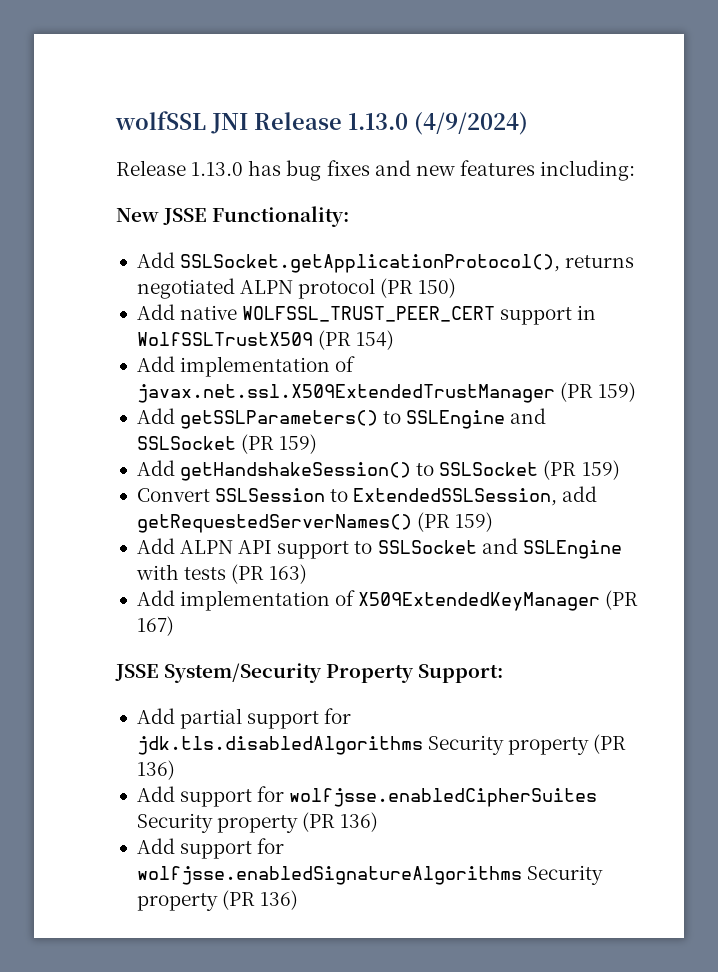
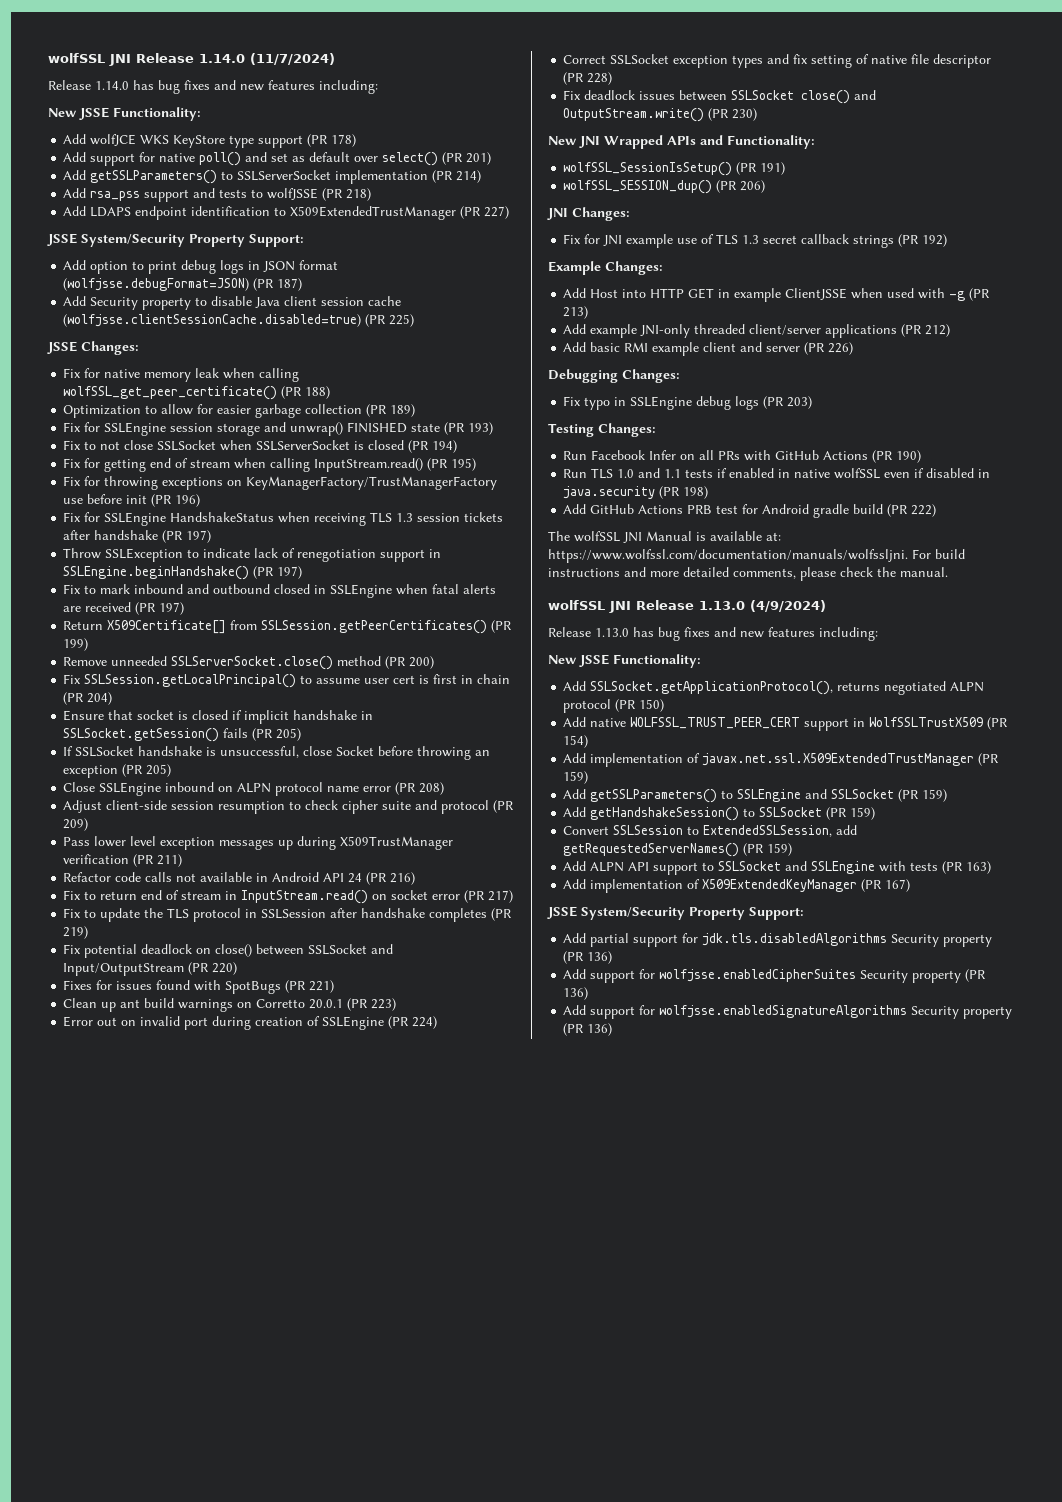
[115,111,342,134] wolfSSL JNI Release -> [48,53,335,66] [48,80,378,94] [48,107,201,121] [63,134,357,148] [63,152,492,166] [63,170,482,184] [63,188,372,202] [63,206,510,220] [47,233,304,247] [63,260,339,274] [63,278,303,291] [63,296,402,310] [63,314,415,327] [47,341,139,355] [63,368,300,382] [63,386,331,400] [63,404,416,418] [63,422,494,436] [63,440,458,453] [63,458,477,472] [63,476,498,490] [63,494,201,507] [63,512,504,526] [63,530,212,543] [63,548,442,562] [63,566,303,580] [63,584,497,598] [63,602,185,615] [63,620,513,634] [63,638,89,651] [63,656,435,670] [63,674,511,688] [63,692,113,705] [63,710,374,724] [63,728,302,742] [63,746,491,760] [63,764,172,778] [63,782,445,796] [63,800,515,814] [63,818,89,831] [63,836,454,850] [63,854,183,867] [63,872,416,885] [63,890,514,904] [63,908,513,922] [63,926,89,939] [63,944,394,958] [63,962,238,976] [63,980,335,994] [63,998,397,1012] [63,1016,438,1030] [563,54,992,68] [563,72,613,85] [563,90,877,104] [563,108,758,122] [548,135,815,149] [563,162,786,176] [563,180,766,194] [547,207,630,221] [563,234,948,248] [548,261,663,275] [563,288,991,302] [563,306,589,319] [563,324,951,338] [563,342,854,356] [548,369,680,383] [563,396,813,410] [548,423,656,437] [563,450,922,463] [563,468,991,479] [563,486,709,499] [563,504,937,518] [548,531,781,543] [548,549,965,563] [548,567,948,581] [548,600,694,613] wolfSSL JNI Release 1.14.0 (11/7/2024) // Release 1.14.0 has bug fixes and new features including: // New JSSE Functionality: // Add wolfJCE WKS KeyStore type support (PR 178) // Add support for native poll() and set as default over select() (PR 201) // Add getSSLParameters() to SSLServerSocket implementation (PR 214) // Add rsa_pss support and tests to wolfJSSE (PR 218) // Add LDAPS endpoint identification to X509ExtendedTrustManager (PR 227) // JSSE System/Security Property Support: // Add option to print debug logs in JSON format (wolfjsse.debugFormat=JSON) (PR 187) // Add Security property to disable Java client session cache (wolfjsse.clientSessionCache.disabled=true) (PR 225) // JSSE Changes: // Fix for native memory leak when calling wolfSSL_get_peer_certificate() (PR 188) // Optimization to allow for easier garbage collection (PR 189) // Fix for SSLEngine session storage and unwrap() FINISHED state (PR 193) // Fix to not close SSLSocket when SSLServerSocket is closed (PR 194) // Fix for getting end of stream when calling InputStream.read() (PR 195) // Fix for throwing exceptions on KeyManagerFactory/TrustManagerFactory use before init (PR 196) // Fix for SSLEngine HandshakeStatus when receiving TLS 1.3 session tickets after handshake (PR 197) // Throw SSLException to indicate lack of renegotiation support in SSLEngine.beginHandshake() (PR 197) // Fix to mark inbound and outbound closed in SSLEngine when fatal alerts are received (PR 197) // Return X509Certificate[] from SSLSession.getPeerCertificates() (PR 199) // Remove unneeded SSLServerSocket.close() method (PR 200) // Fix SSLSession.getLocalPrincipal() to assume user cert is first in chain (PR 204) // Ensure that socket is closed if implicit handshake in SSLSocket.getSession() fails (PR 205) // If SSLSocket handshake is unsuccessful, close Socket before throwing an exception (PR 205) // Close SSLEngine inbound on ALPN protocol name error (PR 208) // Adjust client-side session resumption to check cipher suite and protocol (PR 209) // Pass lower level exception messages up during X509TrustManager verification (PR 211) // Refactor code calls not available in Android API 24 (PR 216) // Fix to return end of stream in InputStream.read() on socket error (PR 217) // Fix to update the TLS protocol in SSLSession after handshake completes (PR 219) // Fix potential deadlock on close() between SSLSocket and Input/OutputStream (PR 220) // Fixes for issues found with SpotBugs (PR 221) // Clean up ant build warnings on Corretto 20.0.1 (PR 223) // Error out on invalid port during creation of SSLEngine (PR 224) // Correct SSLSocket exception types and fix setting of native file descriptor (PR 228) // Fix deadlock issues between SSLSocket close() and OutputStream.write() (PR 230) // New JNI Wrapped APIs and Functionality: // wolfSSL_SessionIsSetup() (PR 191) // wolfSSL_SESSION_dup() (PR 206) // JNI Changes: // Fix for JNI example use of TLS 1.3 secret callback strings (PR 192) // Example Changes: // Add Host into HTTP GET in example ClientJSSE when used with -g (PR 213) // Add example JNI-only threaded client/server applications (PR 212) // Add basic RMI example client and server (PR 226) // Debugging Changes: // Fix typo in SSLEngine debug logs (PR 203) // Testing Changes: // Run Facebook Infer on all PRs with GitHub Actions (PR 190) // Run TLS 1.0 and 1.1 tests if enabled in native wolfSSL even if disabled in java.security (PR 198) // Add GitHub Actions PRB test for Android gradle build (PR 222) // The wolfSSL JNI Manual is available at: https://www.wolfssl.com/documentation/manuals/wolfssljni. For build instructions and more detailed comments, please check the manual. // wolfSSL JNI Release

